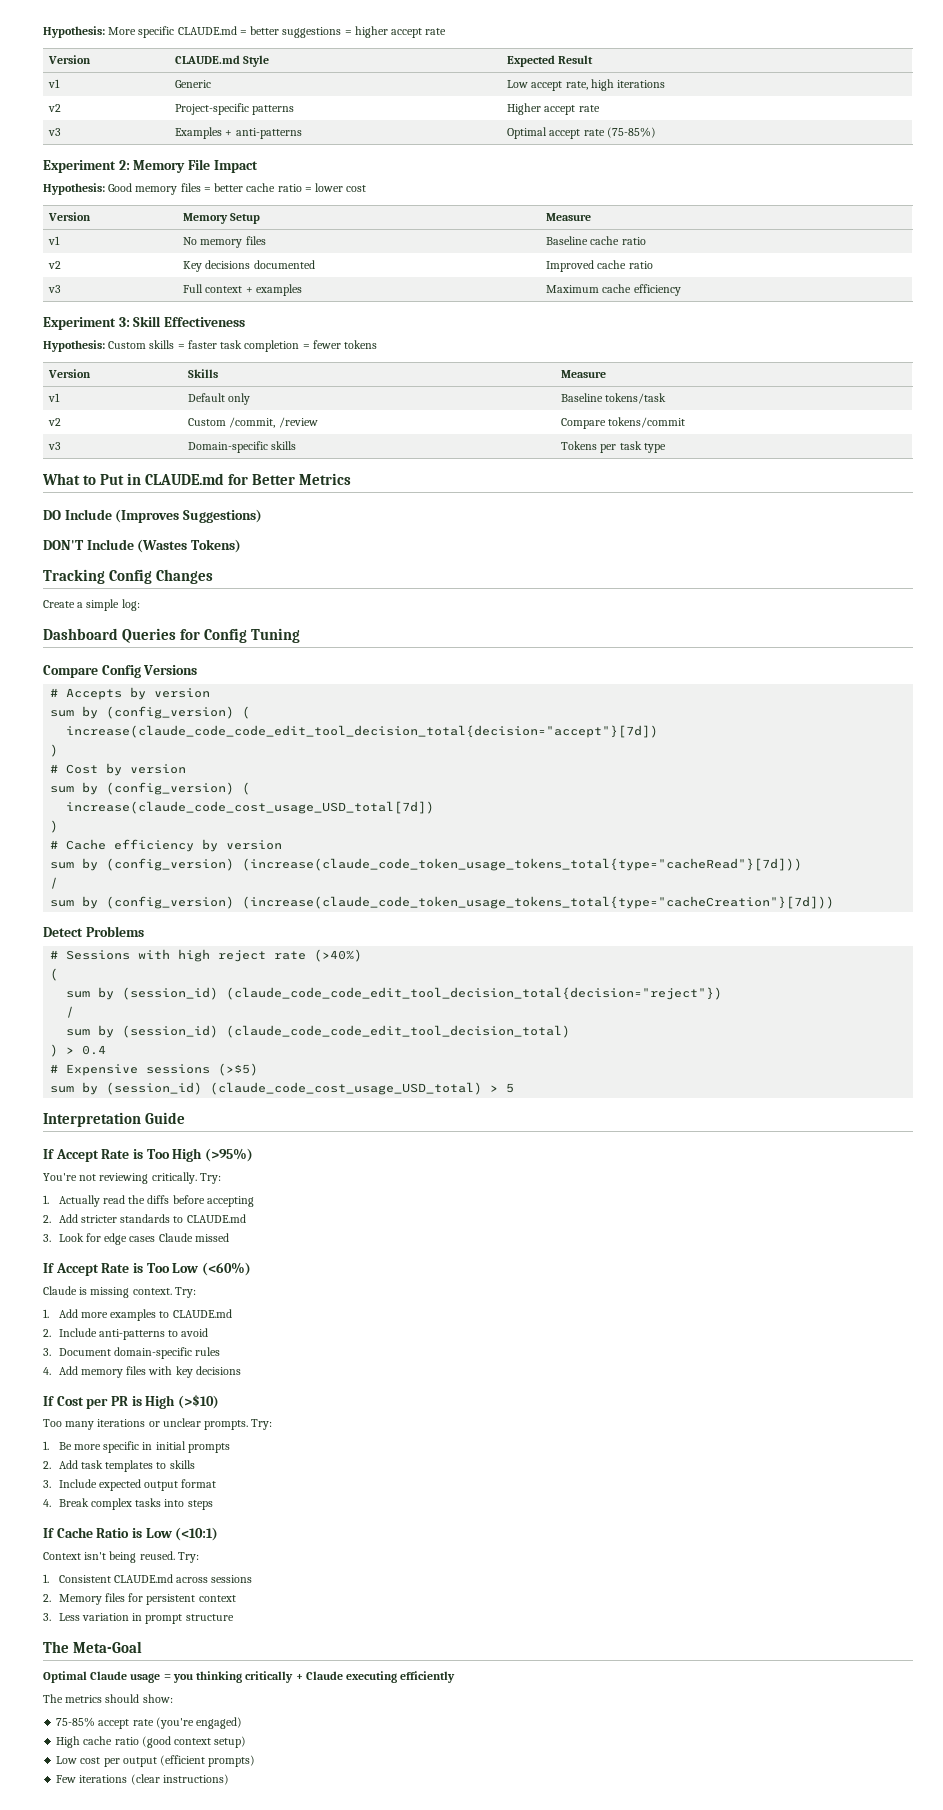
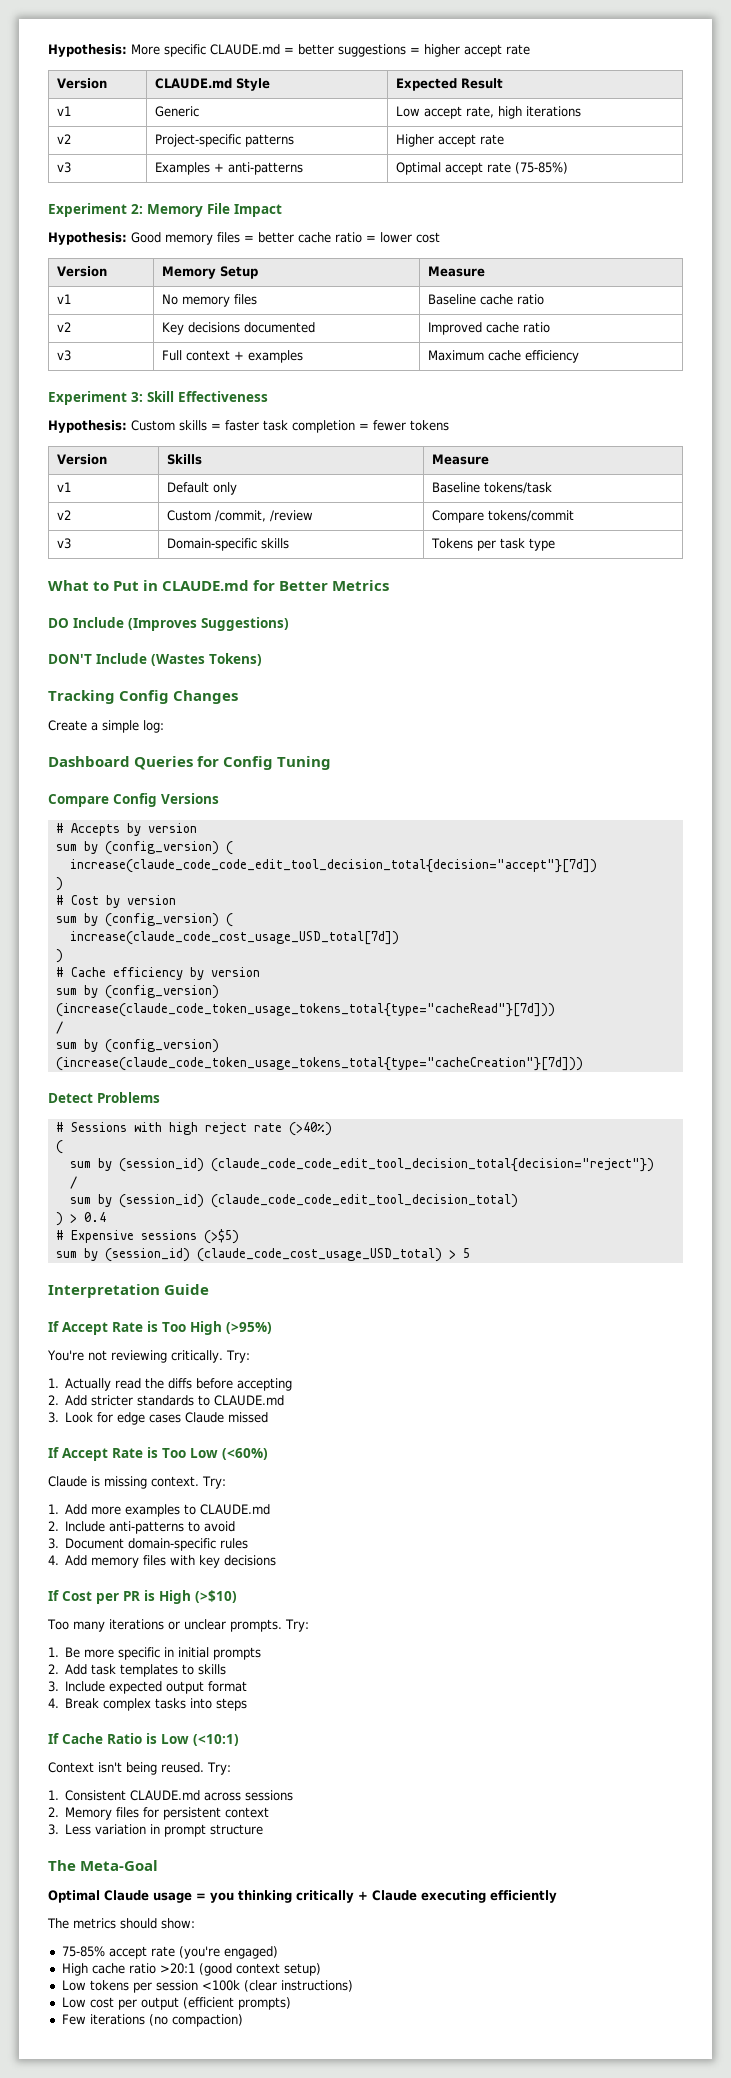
(139, 1741) none -> [159,1963,195,1974] >20:1
(247, 1742) none -> [61,1980,353,1993] // Low tokens per session <100k (clear instructions)
[130,1774,229,1785] (clear instructions) -> [148,2014,243,2027] (no compaction)

